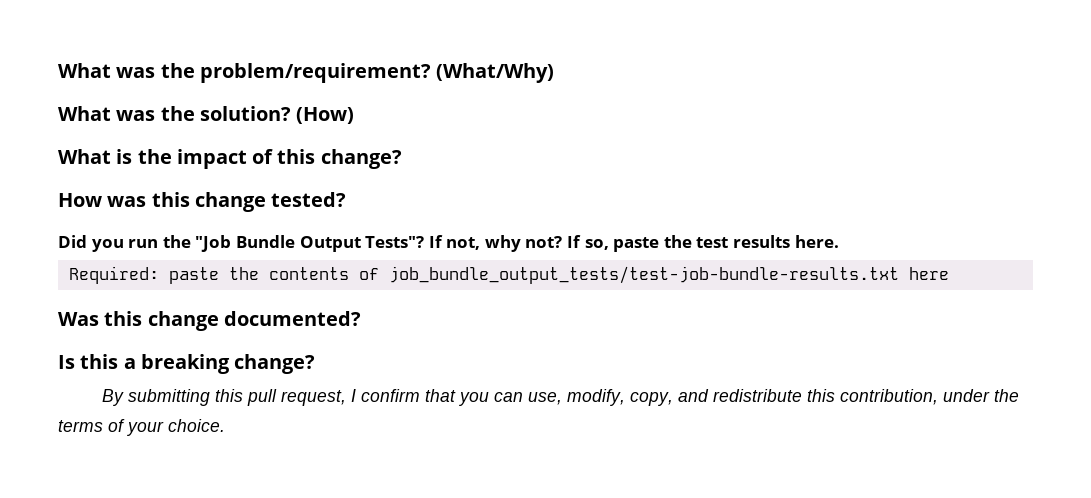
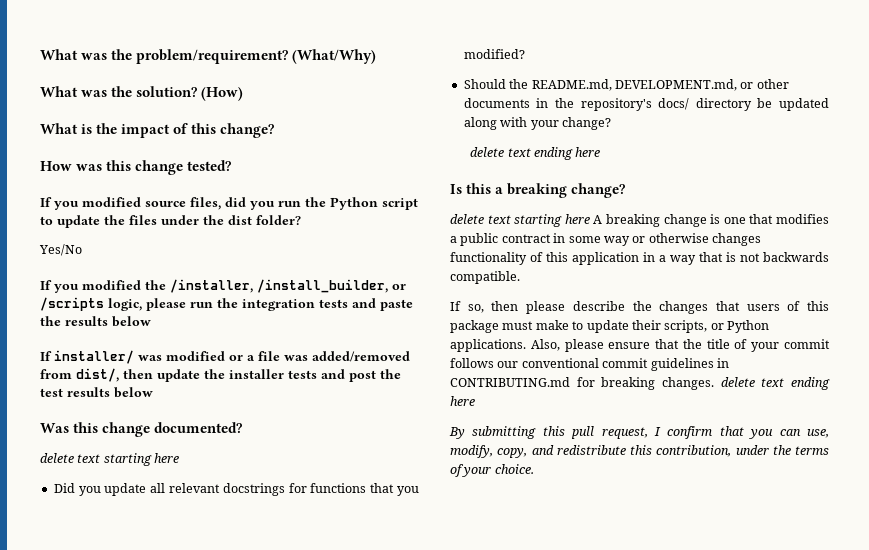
[58,235,839,252] [68,266,949,284] [58,311,361,331] Did you run the "Job Bundle Output Tests"? If not, why not? If so, paste the test results here. // Required: paste the contents of job_bundle_output_tests/test-job-bundle-results.txt here // Was this change documented? -> [40,197,418,210] [40,215,301,228] [39,244,82,256] [40,279,406,293] [40,297,413,311] [40,316,151,327] [40,350,410,364] [40,368,401,382] [40,387,153,398] [40,422,243,437] [40,453,180,466] [53,483,419,496] [463,49,525,59] [463,79,789,91] [463,98,829,111] [463,117,611,130] [470,147,601,160] If you modified source files, did you run the Python script to update the files under the dist folder? // Yes/No // If you modified the /installer, /install_builder, or /scripts logic, please run the integration tests and paste the results below // If installer/ was modified or a file was added/removed from dist/, then update the installer tests and post the test results below // Was this change documented? // delete text starting here // Did you update all relevant docstrings for functions that you modified? // Should the README.md, DEVELOPMENT.md, or other documents in the repository's docs/ directory be updated along with your change? // delete text ending here
(316, 364) none -> [450,214,830,227] [450,233,761,246] [450,252,829,265] [450,271,520,284] [450,301,829,314] [450,320,769,333] [450,339,830,352] [450,358,729,371] [450,377,830,390] [450,396,475,406] // delete text starting here A breaking change is one that modifies a public contract in some way or otherwise changes functionality of this application in a way that is not backwards compatible. // If so, then please describe the changes that users of this package must make to update their scripts, or Python applications. Also, please ensure that the title of your commit follows our conventional commit guidelines in CONTRIBUTING.md for breaking changes. delete text ending here

